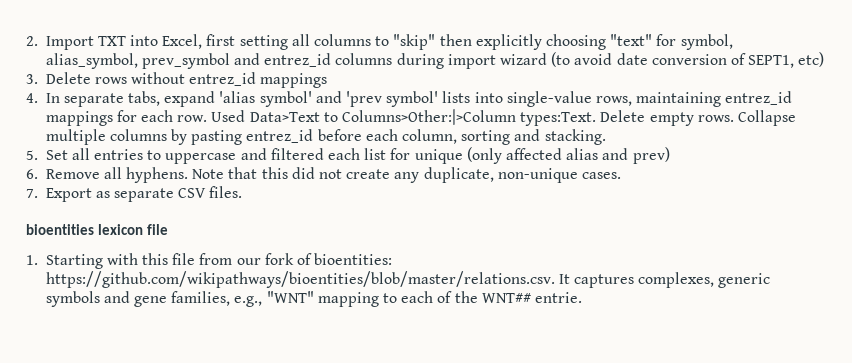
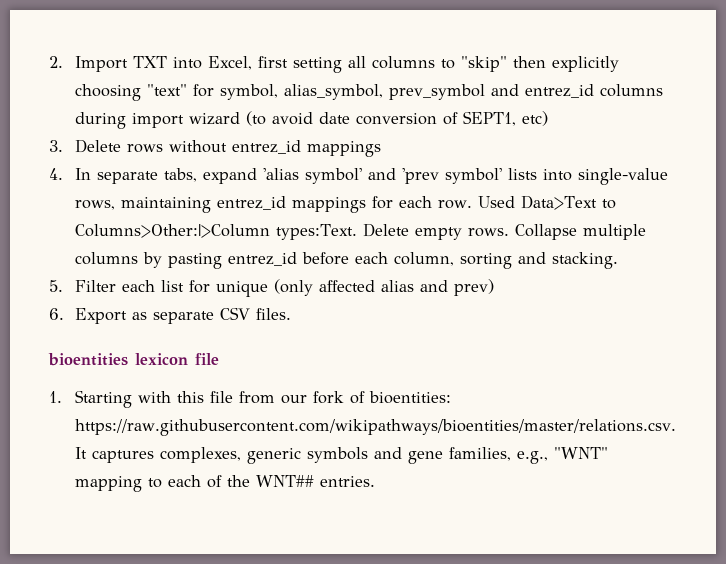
[45,148,324,164] Set all entries to uppercase and filtered -> [74,280,116,292] Filter
[45,167,621,183] [26,189,38,198] Remove all hyphens. Note that this did not create any duplicate, non-unique cases. // 7. -> (64, 314) none
[45,271,555,288] https://github.com/wikipathways/bioentities/blob/master/relations.csv. -> [74,419,676,436] https://raw.githubusercontent.com/wikipathways/bioentities/master/relations.csv.
[534,292,582,303] entrie. -> [319,476,375,487] entries.

